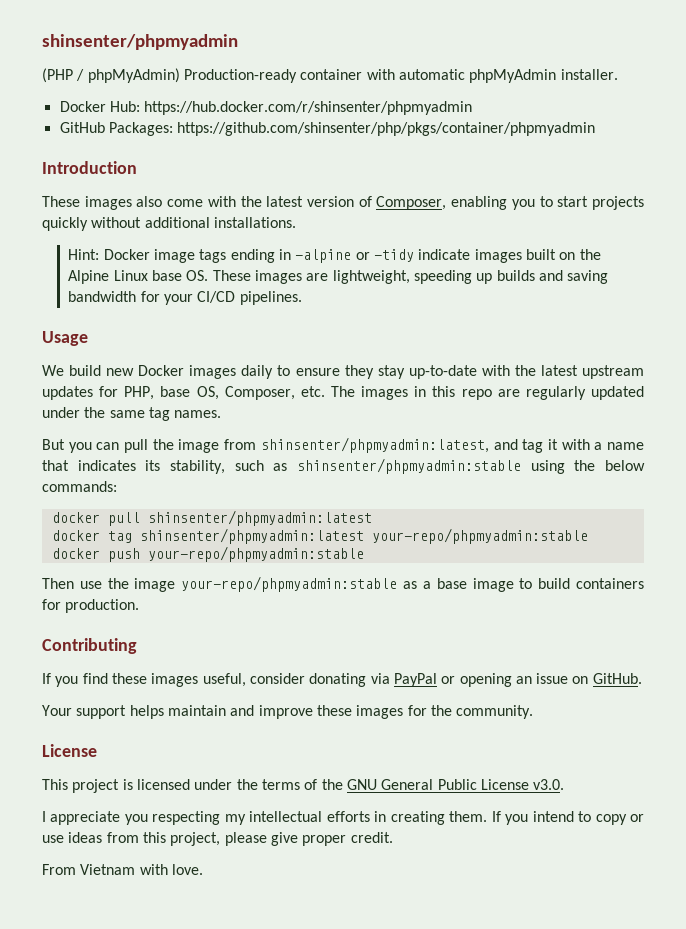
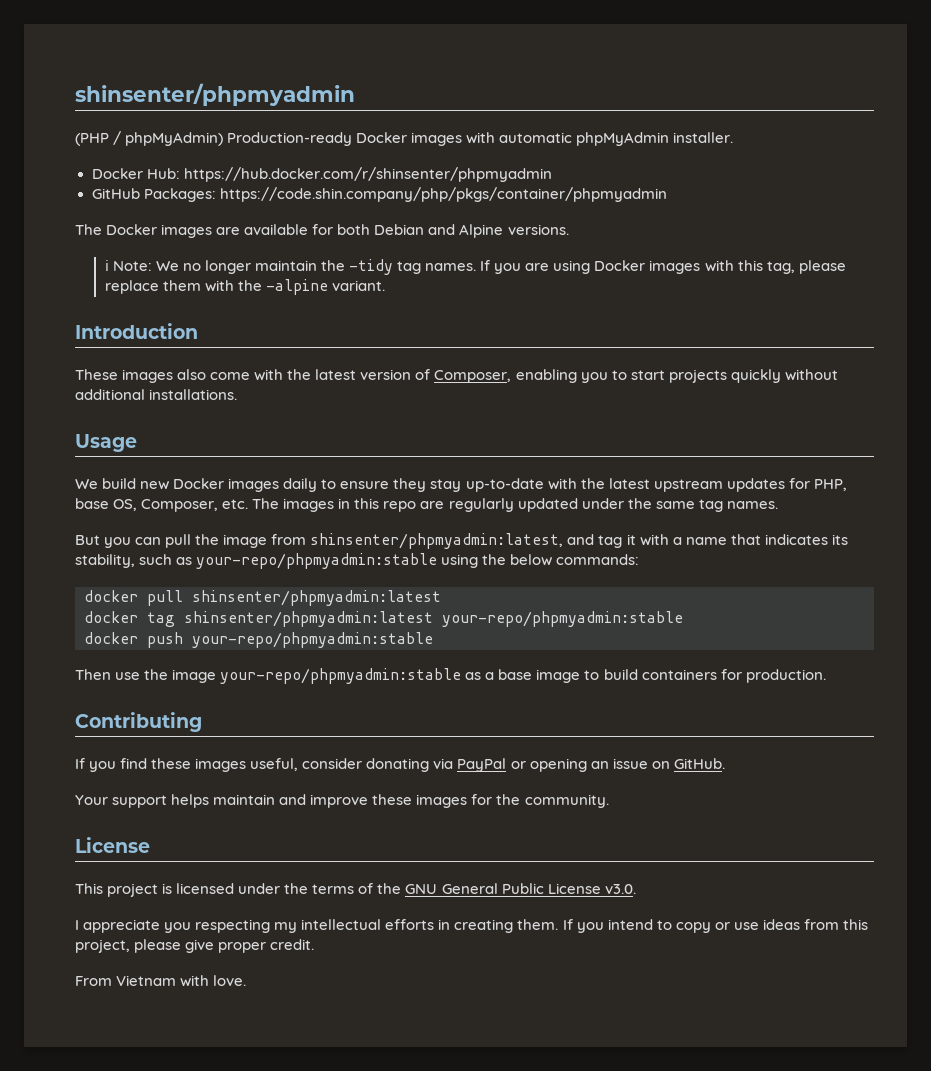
[300,69,363,80] container -> [356,132,463,146] Docker images
[177,122,596,136] https://github.com/shinsenter/php/pkgs/container/phpmyadmin -> [219,187,667,202] [75,224,569,238] [104,259,846,275] [104,279,385,295] https://code.shin.company/php/pkgs/container/phpmyadmin // The Docker images are available for both Debian and Alpine versions. // ℹ Note: We no longer maintain the -tidy tag names. If you are using Docker images with this tag, please replace them with the -alpine variant.
[68,249,601,263] [68,270,609,284] [68,291,302,305] // Hint: Docker image tags ending in -alpine or -tidy indicate images built on the Alpine Linux base OS. These images are lightweight, speeding up builds and saving bandwidth for your CI/CD pipelines. -> (238, 394) none
[297,458,521,474] shinsenter/phpmyadmin:stable -> [196,553,438,569] your-repo/phpmyadmin:stable

